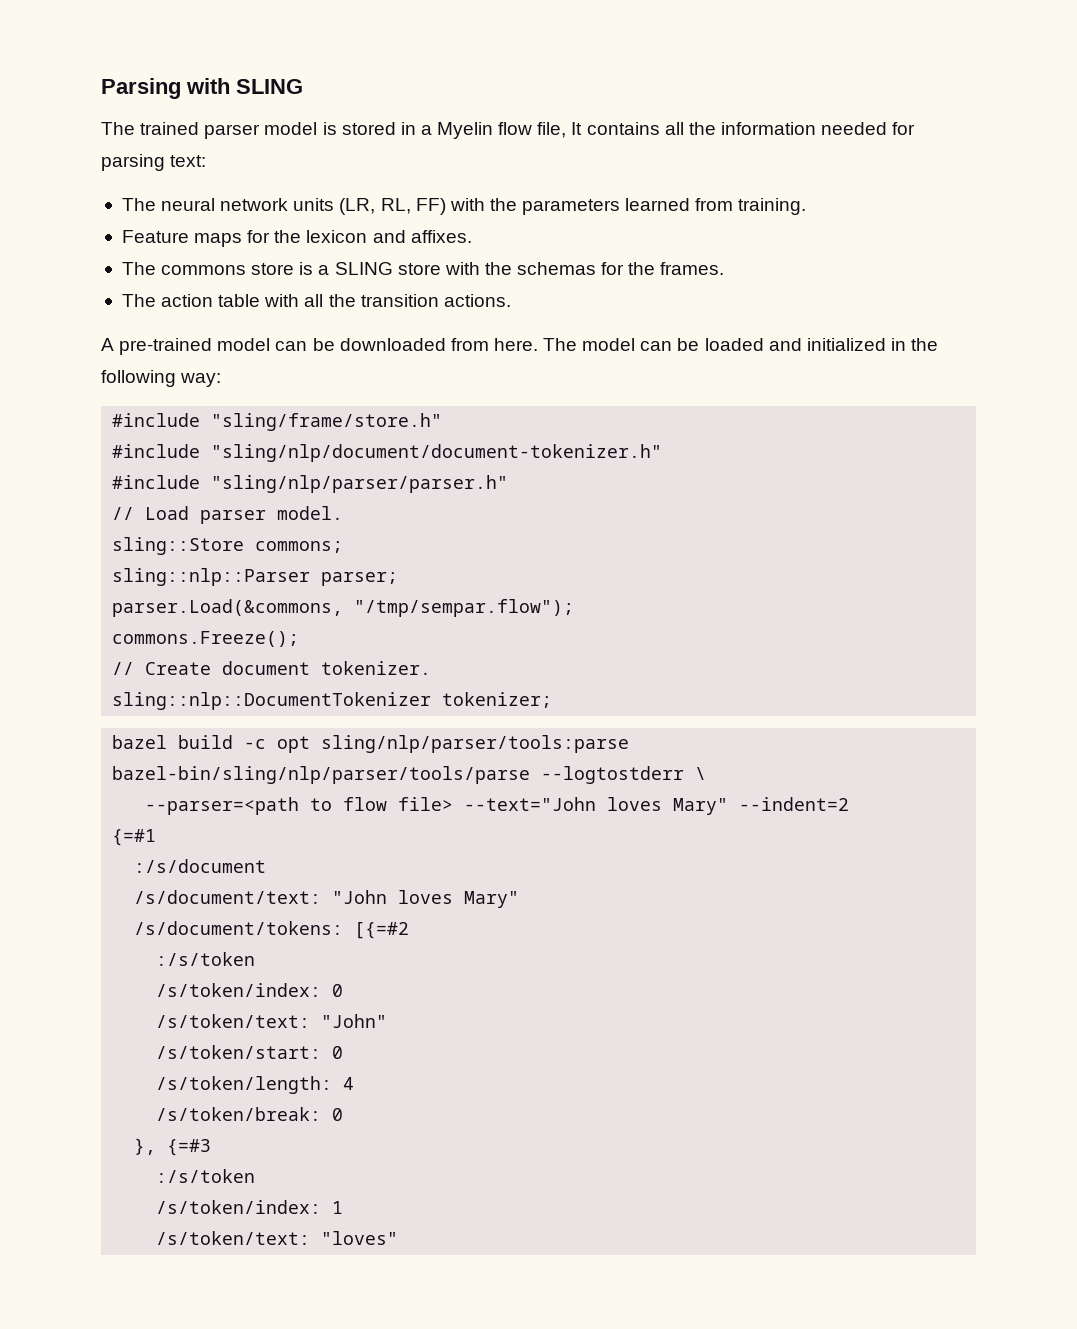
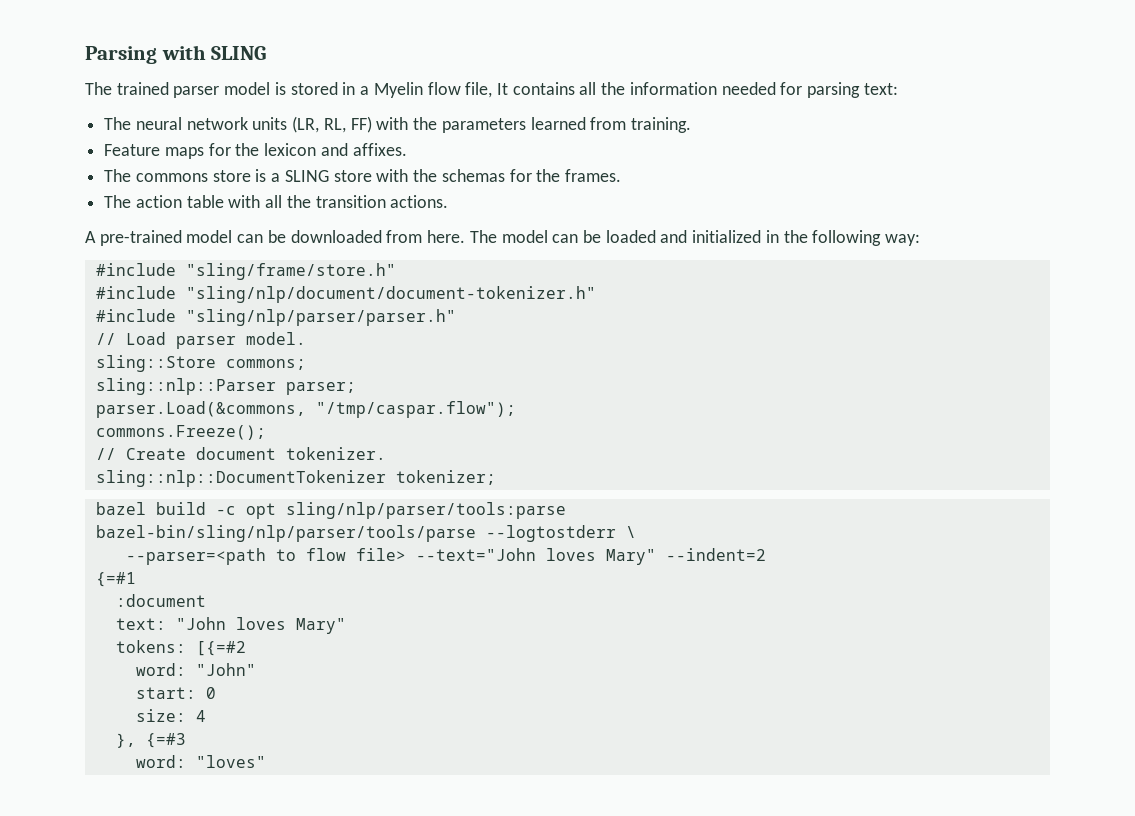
[354,599,575,617] "/tmp/sempar.flow"); -> [315,401,516,418] "/tmp/caspar.flow");
[134,859,267,873] [134,890,322,904] :/s/document // /s/document/text: -> [115,594,206,607] [115,618,166,630] :document // text:
[134,921,344,935] /s/document/tokens: -> [115,640,186,653] tokens:
[156,952,256,966] [156,983,344,997] [156,1014,388,1028] [156,1045,344,1059] [156,1076,333,1094] :/s/token // /s/token/index: 0 // /s/token/text: "John" // /s/token/start: 0 // /s/token/length: -> [135,663,256,676] [135,687,216,699] [135,709,186,722] word: "John" // start: 0 // size:
[156,1107,344,1121] // /s/token/break: 0 -> (206, 716) none
[156,1169,256,1183] [156,1200,344,1214] [156,1231,311,1245] :/s/token // /s/token/index: 1 // /s/token/text: -> [135,755,186,768] word:

